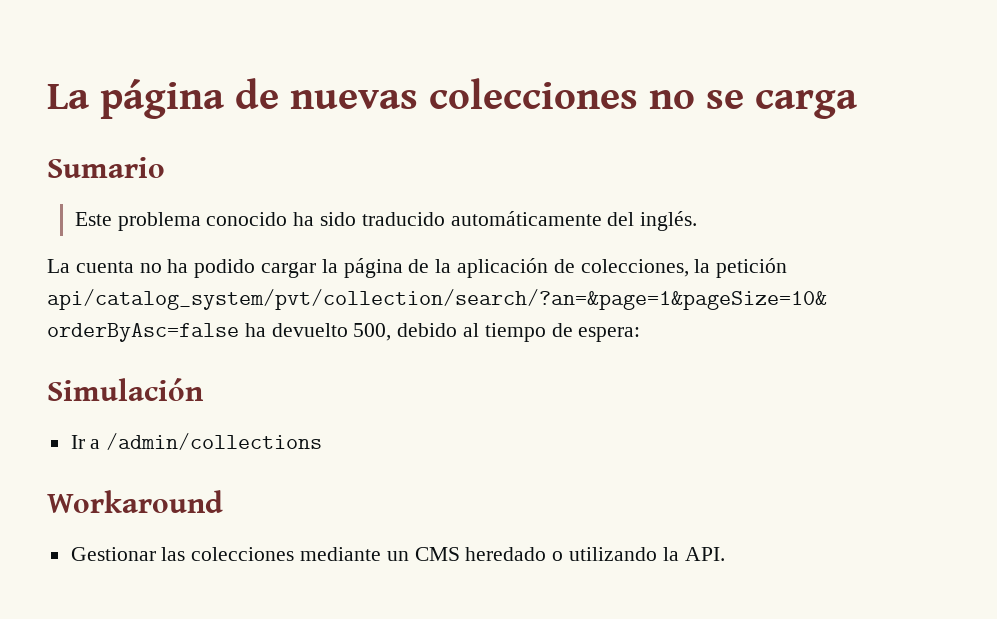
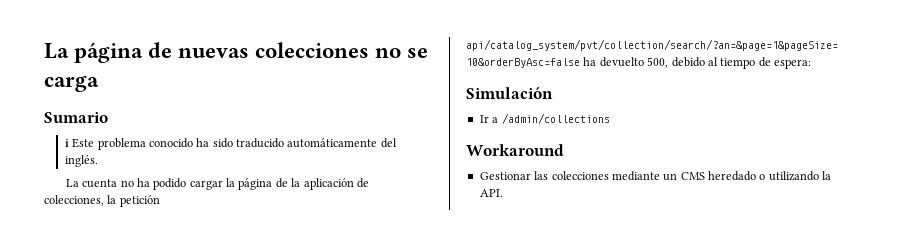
(165, 167) none -> [64,139,69,147] ℹ

